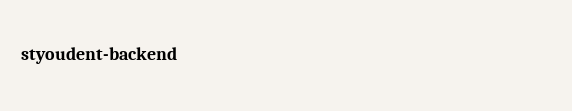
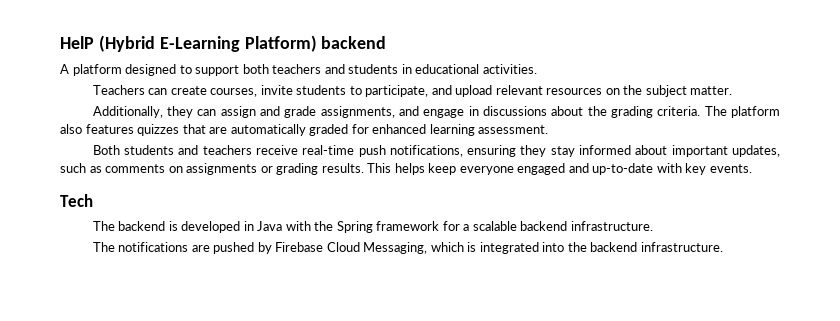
[21,47,177,64] styoudent-backend -> [60,35,387,52] [60,64,537,76] [92,85,733,97] [92,106,781,118] [60,124,549,136] [92,145,780,157] [60,163,752,175] [60,194,93,207] [92,221,653,233] [92,242,723,254] HelP (Hybrid E-Learning Platform) backend // A platform designed to support both teachers and students in educational activities. // Teachers can create courses, invite students to participate, and upload relevant resources on the subject matter. // Additionally, they can assign and grade assignments, and engage in discussions about the grading criteria. The platform also features quizzes that are automatically graded for enhanced learning assessment. // Both students and teachers receive real-time push notifications, ensuring they stay informed about important updates, such as comments on assignments or grading results. This helps keep everyone engaged and up-to-date with key events. // Tech // The backend is developed in Java with the Spring framework for a scalable backend infrastructure. // The notifications are pushed by Firebase Cloud Messaging, which is integrated into the backend infrastructure.

